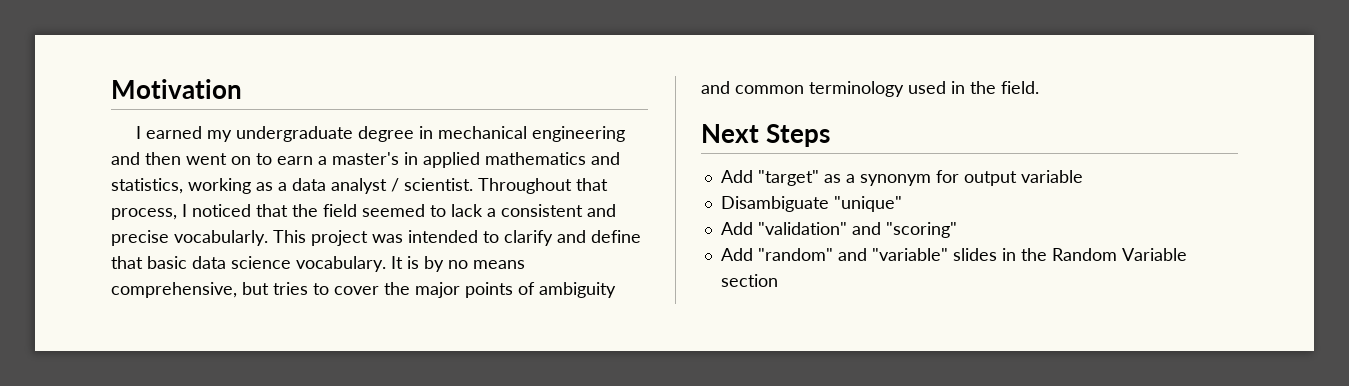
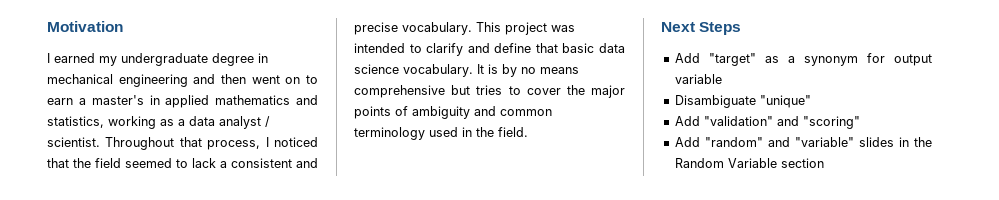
[174,230,268,246] vocabularly. -> [402,22,472,35] vocabulary.
[111,282,237,298] comprehensive, -> [354,85,445,98] comprehensive

